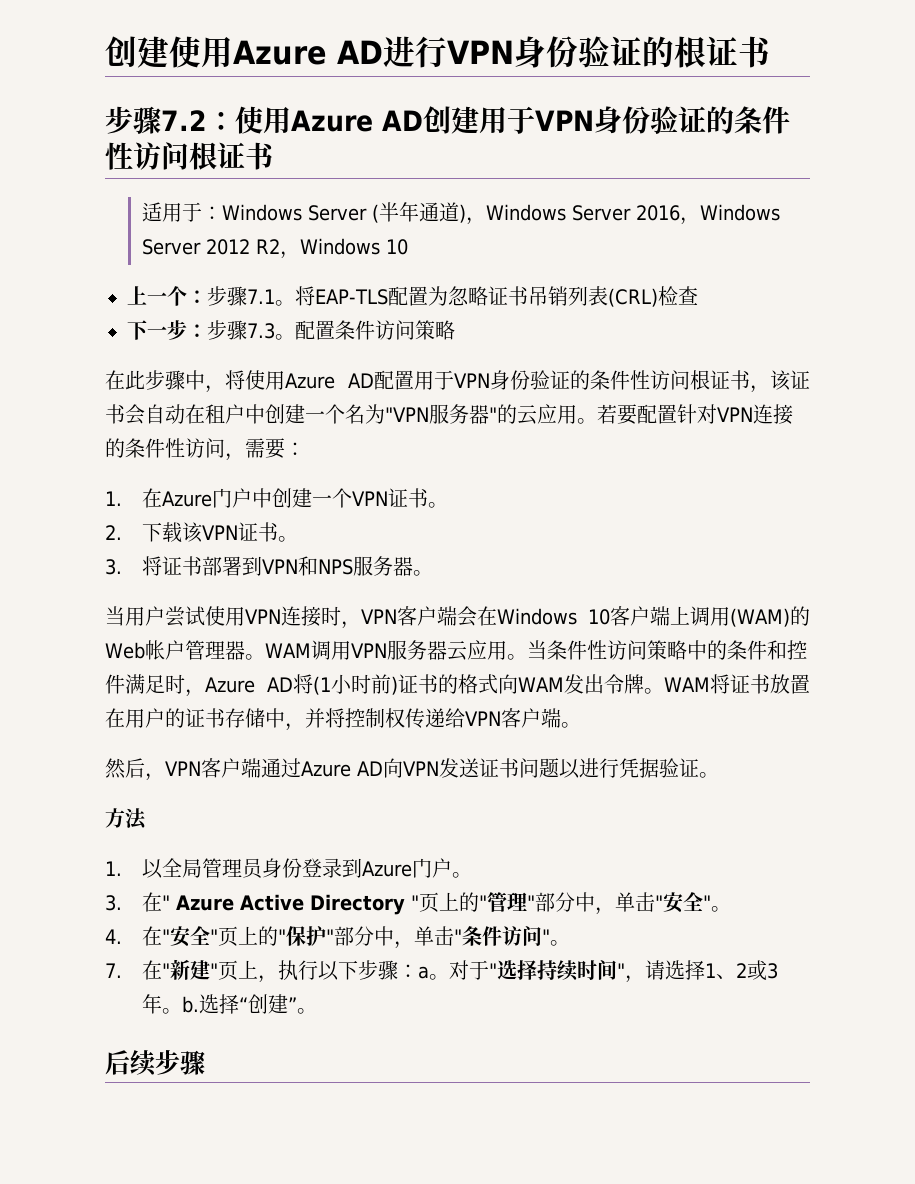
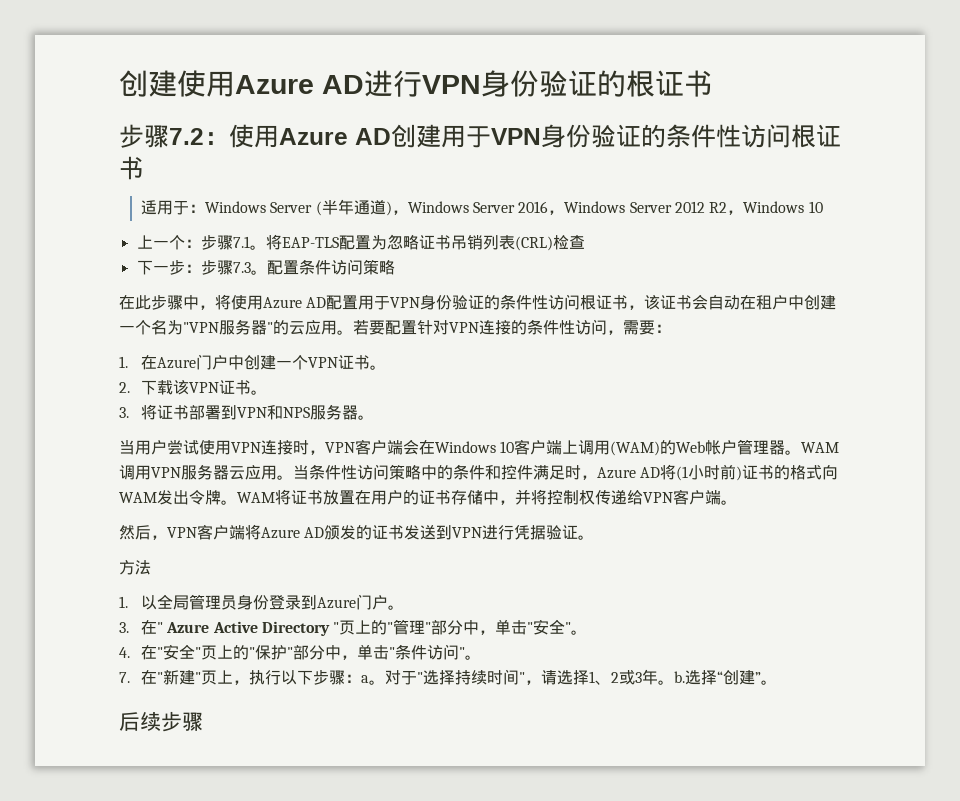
[261,758,580,779] 通过Azure AD向VPN发送证书问题以 -> [245,524,483,540] 将Azure AD颁发的证书发送到VPN

